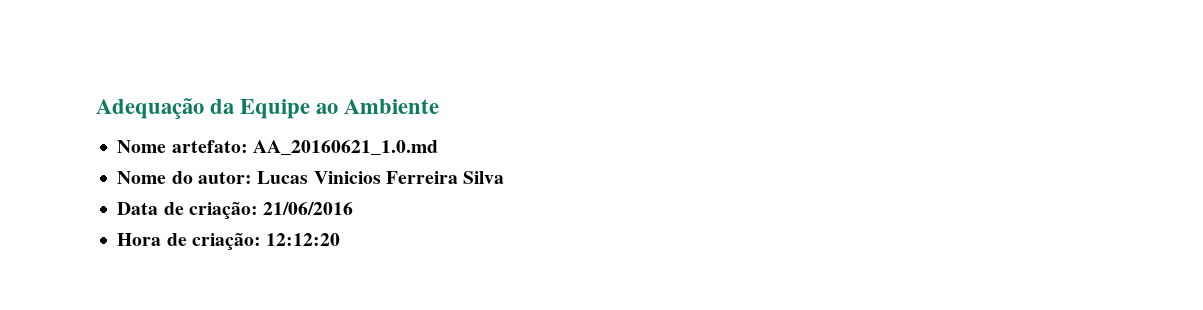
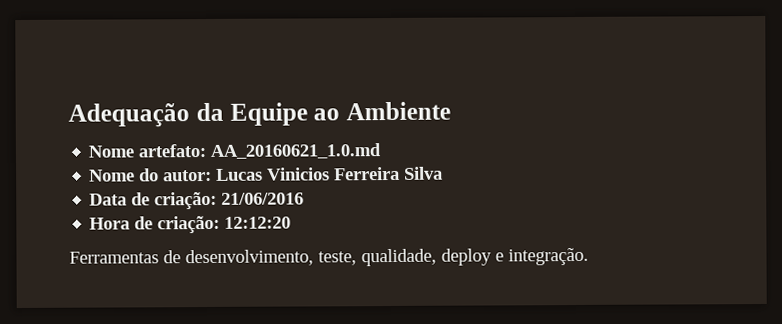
(341, 239) none -> [69,247,589,267] // Ferramentas de desenvolvimento, teste, qualidade, deploy e integração.

